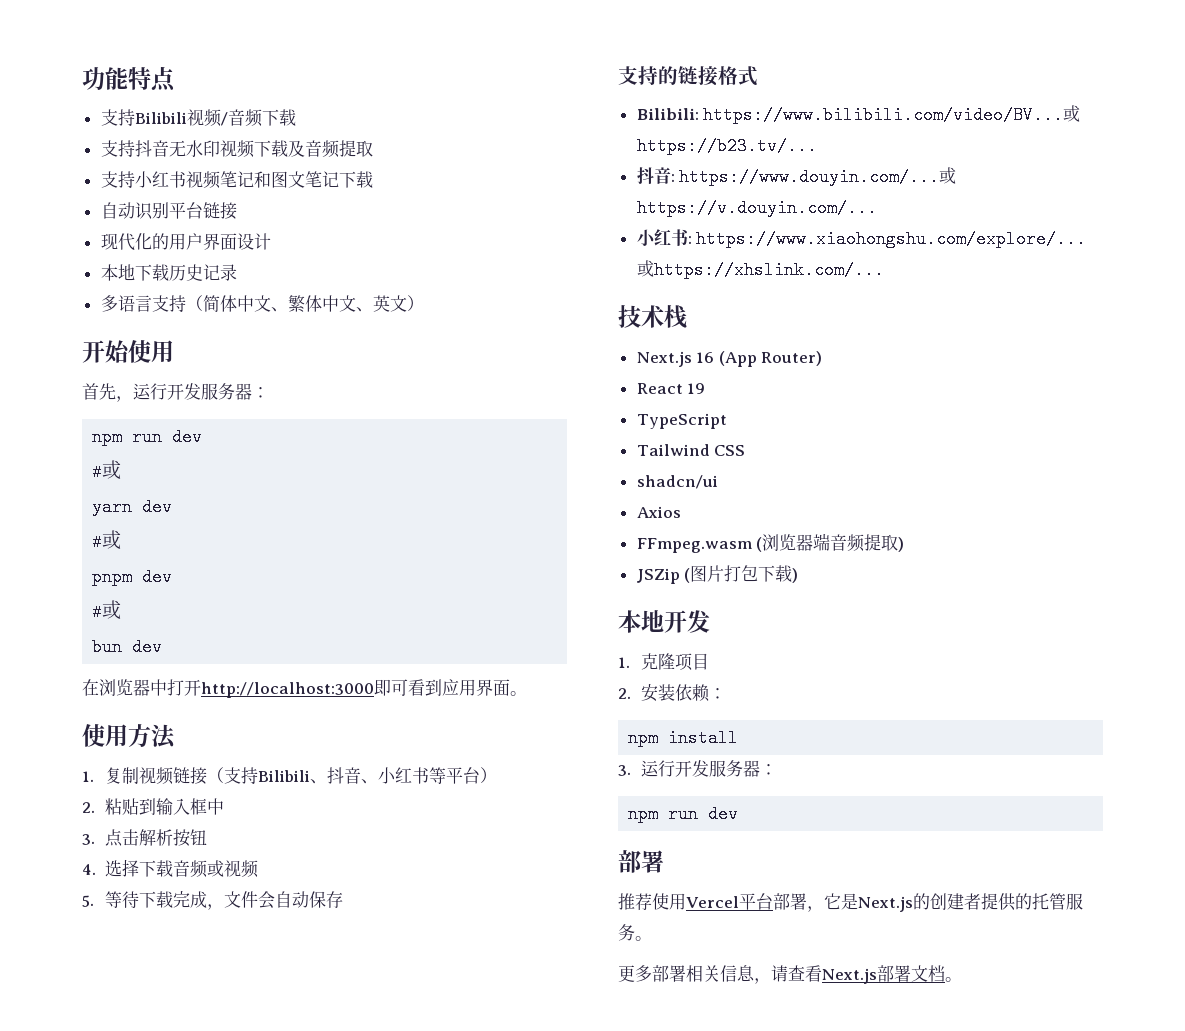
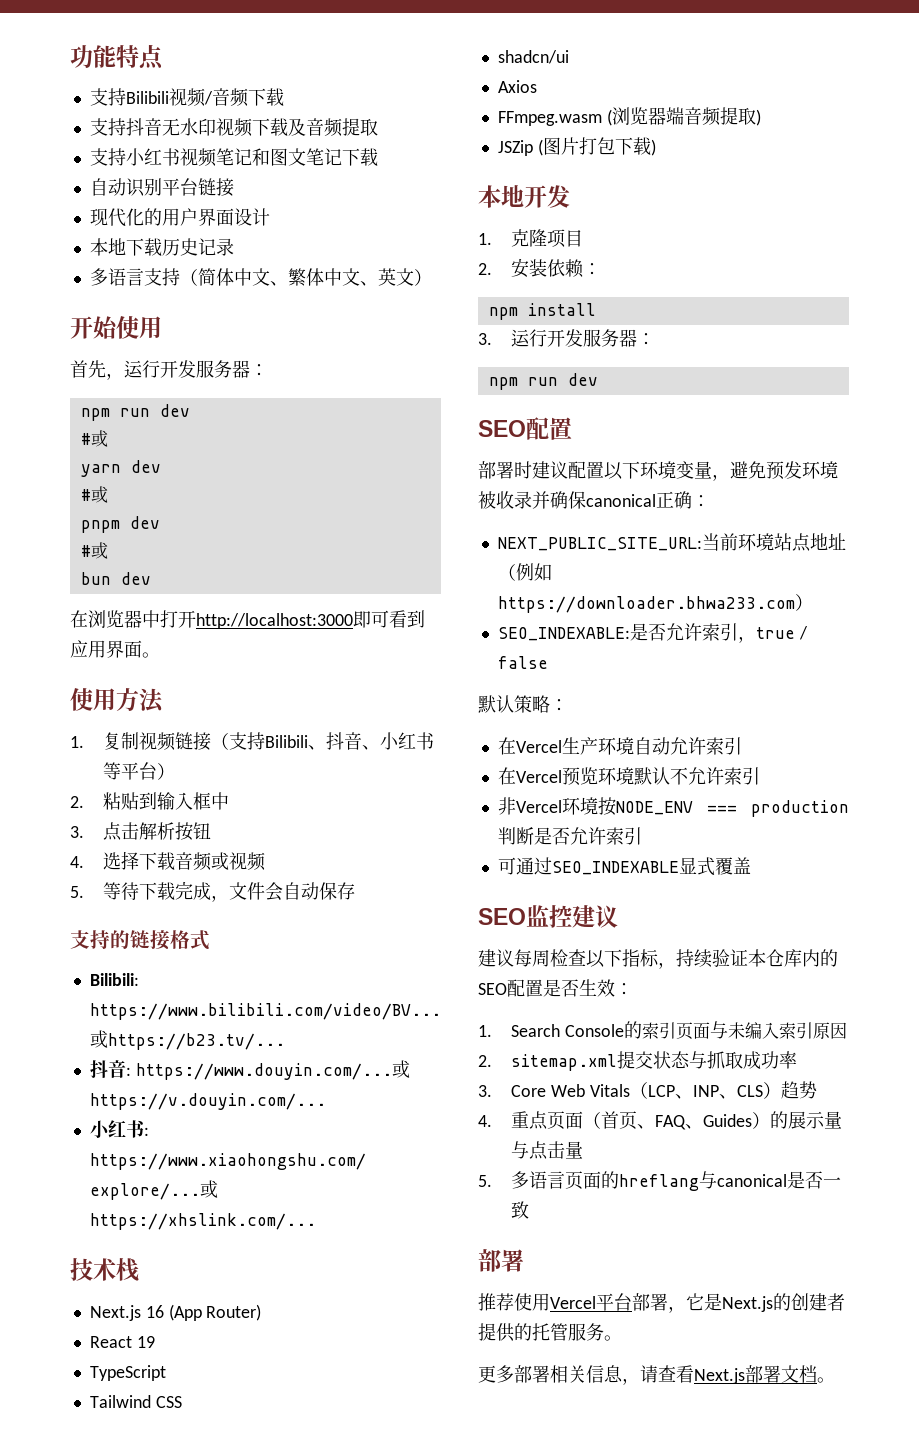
(739, 814) none -> [478,417,572,440] [478,461,838,481] [478,491,710,509] [497,533,846,552] [497,563,552,581] [497,594,813,613] [497,623,808,643] [497,656,548,669] [478,695,568,713] [497,737,742,755] [497,767,760,786] [497,797,849,817] [497,827,642,845] [497,857,751,876] [478,905,618,928] [478,949,838,969] [478,979,633,997] [478,1021,848,1040] [478,1051,798,1071] [478,1081,817,1099] [478,1111,843,1130] [511,1141,584,1160] [478,1171,842,1191] [511,1201,530,1219] // SEO配置 // 部署时建议配置以下环境变量，避免预发环境被收录并确保canonical正确： // NEXT_PUBLIC_SITE_URL:当前环境站点地址（例如https://downloader.bhwa233.com） // SEO_INDEXABLE:是否允许索引，true / false // 默认策略： // 在Vercel生产环境自动允许索引 // 在Vercel预览环境默认不允许索引 // 非Vercel环境按NODE_ENV === production判断是否允许索引 // 可通过SEO_INDEXABLE显式覆盖 // SEO监控建议 // 建议每周检查以下指标，持续验证本仓库内的SEO配置是否生效： // 1. Search Console的索引页面与未编入索引原因 // 2. sitemap.xml提交状态与抓取成功率 // 3. Core Web Vitals（LCP、INP、CLS）趋势 // 4.重点页面（首页、FAQ、Guides）的展示量与点击量 // 5.多语言页面的hreflang与canonical是否一致

